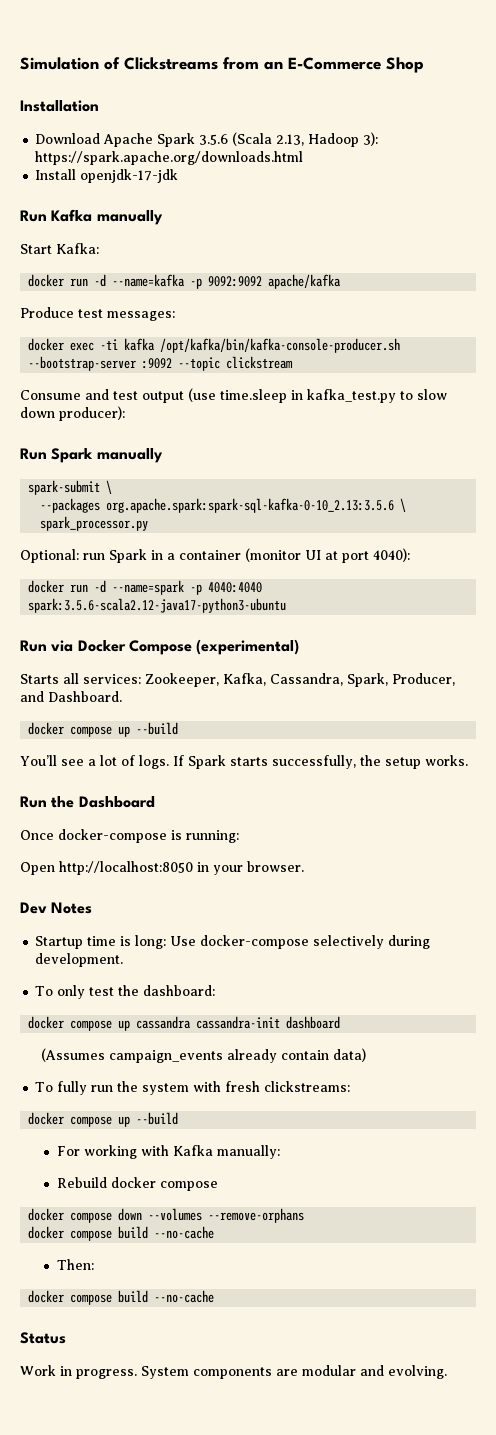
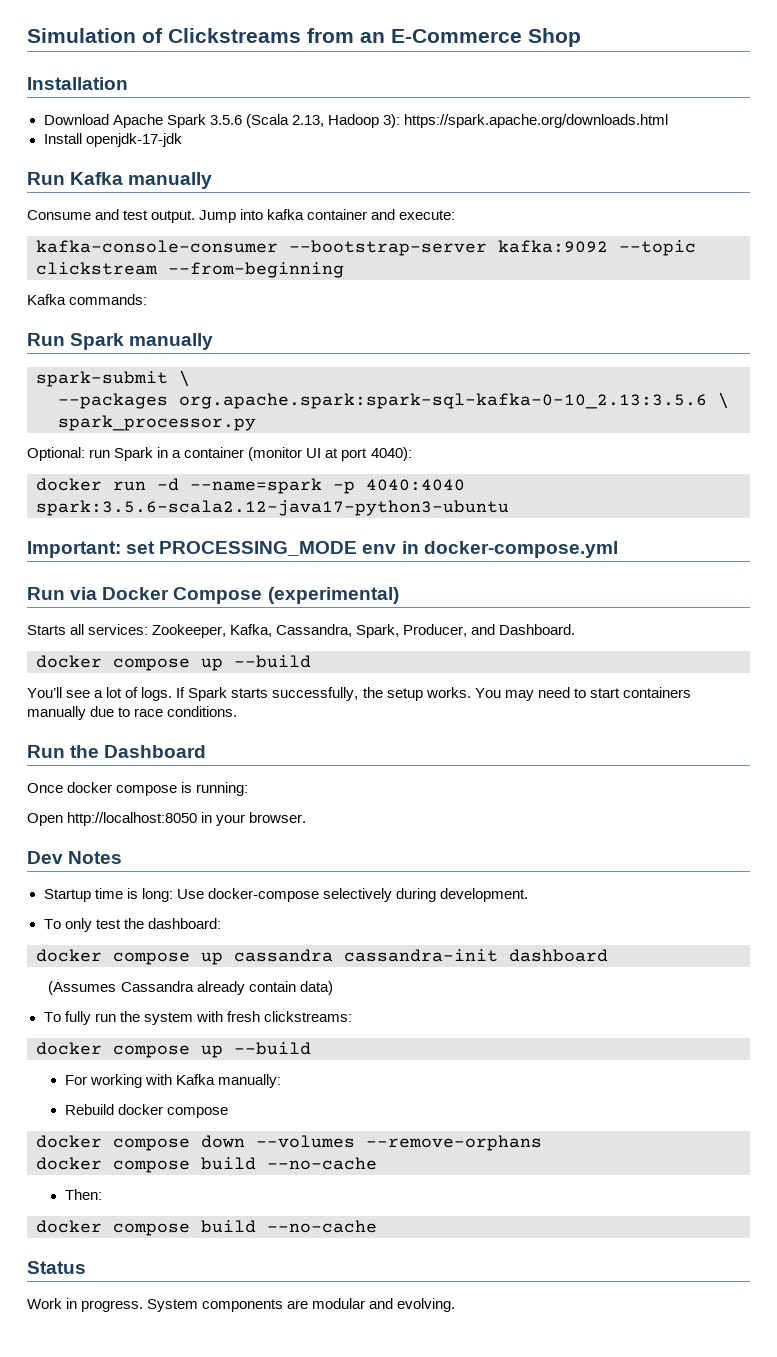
[20,243,99,254] [28,274,342,289] [20,307,175,321] [28,338,401,353] [28,356,294,371] [20,388,447,403] [20,406,125,421] Start Kafka: // docker run -d --name=kafka -p 9092:9092 apache/kafka // Produce test messages: // docker exec -ti kafka /opt/kafka/bin/kafka-console-producer.sh --bootstrap-server :9092 --topic clickstream // Consume and test output (use time.sleep in kafka_test.py to slow down producer): -> [27,209,456,223] [36,240,696,256] [36,262,344,278] [27,294,148,305] Consume and test output. Jump into kafka container and execute: // kafka-console-consumer --bootstrap-server kafka:9092 --topic clickstream --from-beginning // Kafka commands:
(287, 605) none -> [27,541,618,558] // Important: set PROCESSING_MODE env in docker-compose.yml
(468, 760) none -> [474,687,691,701] [27,706,238,720] You may need to start containers manually due to race conditions.
[58,829,167,843] docker-compose -> [67,782,178,796] docker compose
[109,1050,224,1063] campaign_events -> [120,981,194,992] Cassandra

